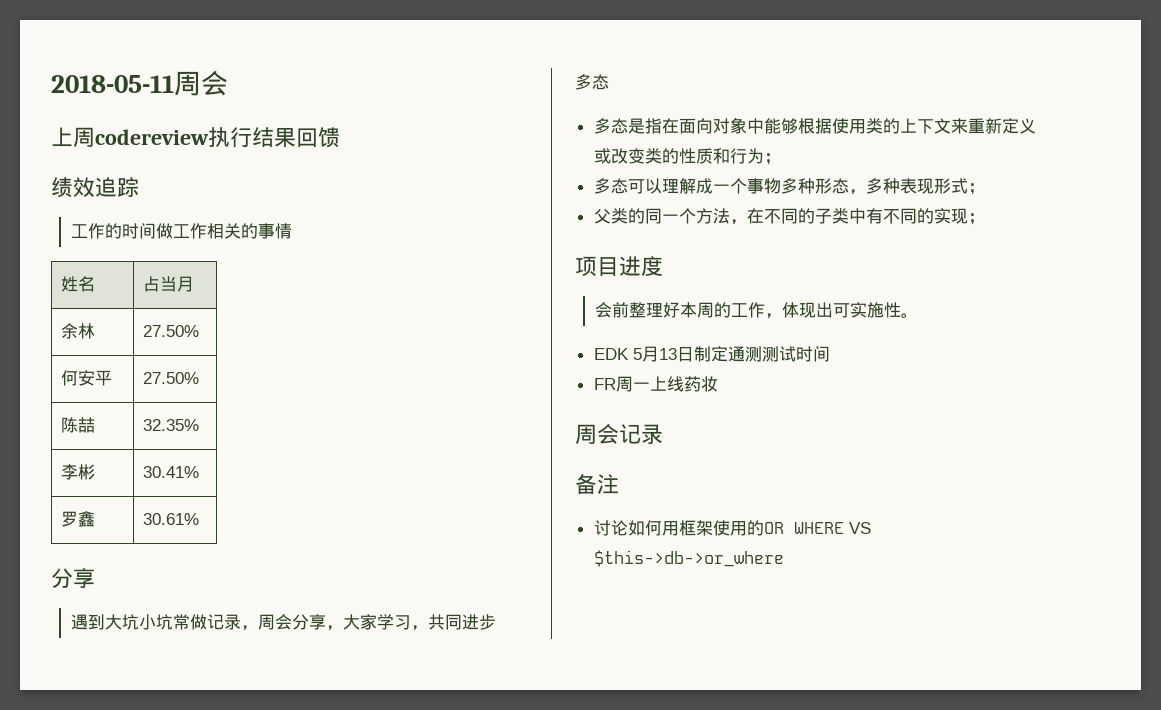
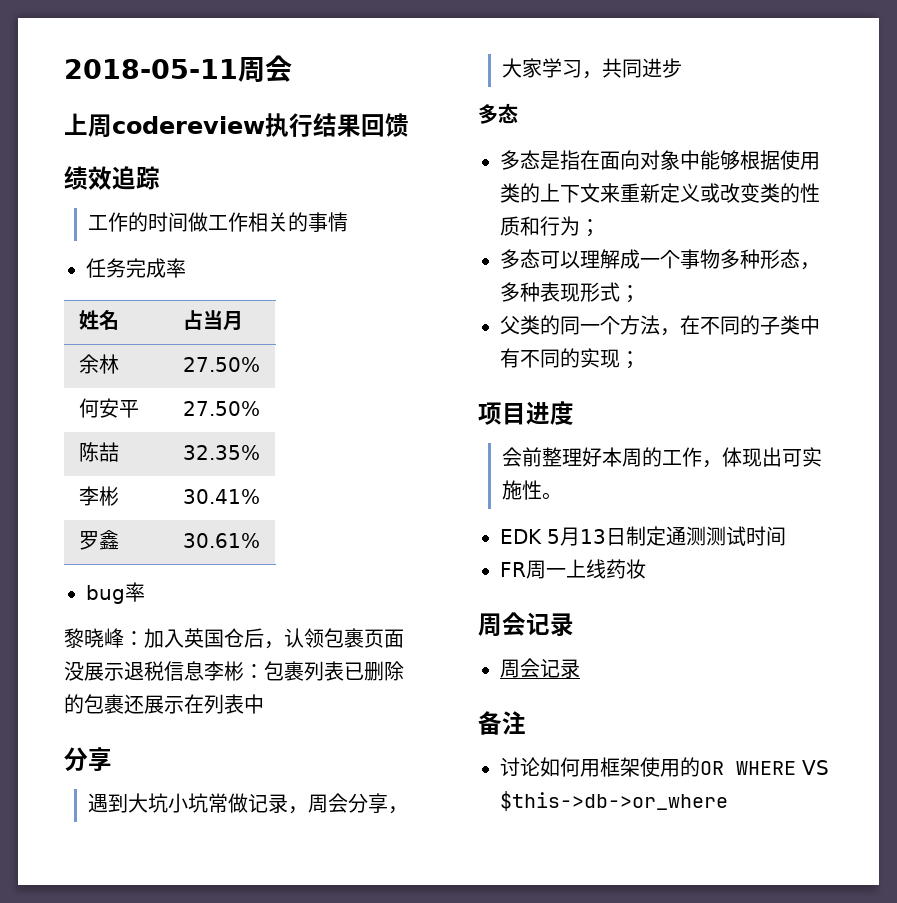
(292, 231) none -> [86,258,186,278] // 任务完成率
(199, 519) none -> [86,582,145,604] [64,628,404,649] [64,661,404,681] [64,694,264,714] // bug率 // 黎晓峰：加入英国仓后，认领包裹页面没展示退税信息李彬：包裹列表已删除的包裹还展示在列表中
(663, 434) none -> [500,658,580,678] // 周会记录

